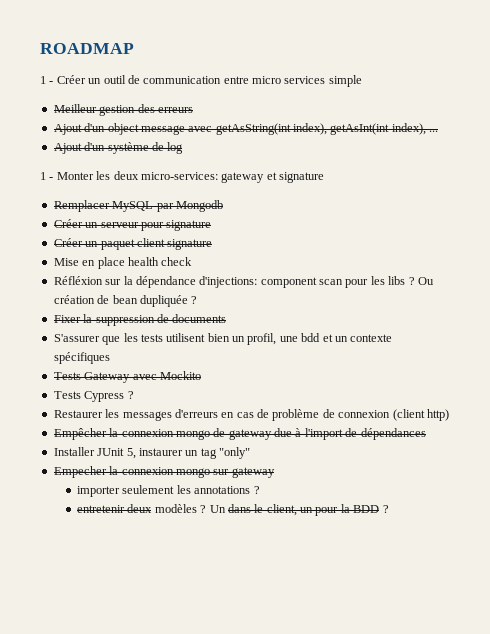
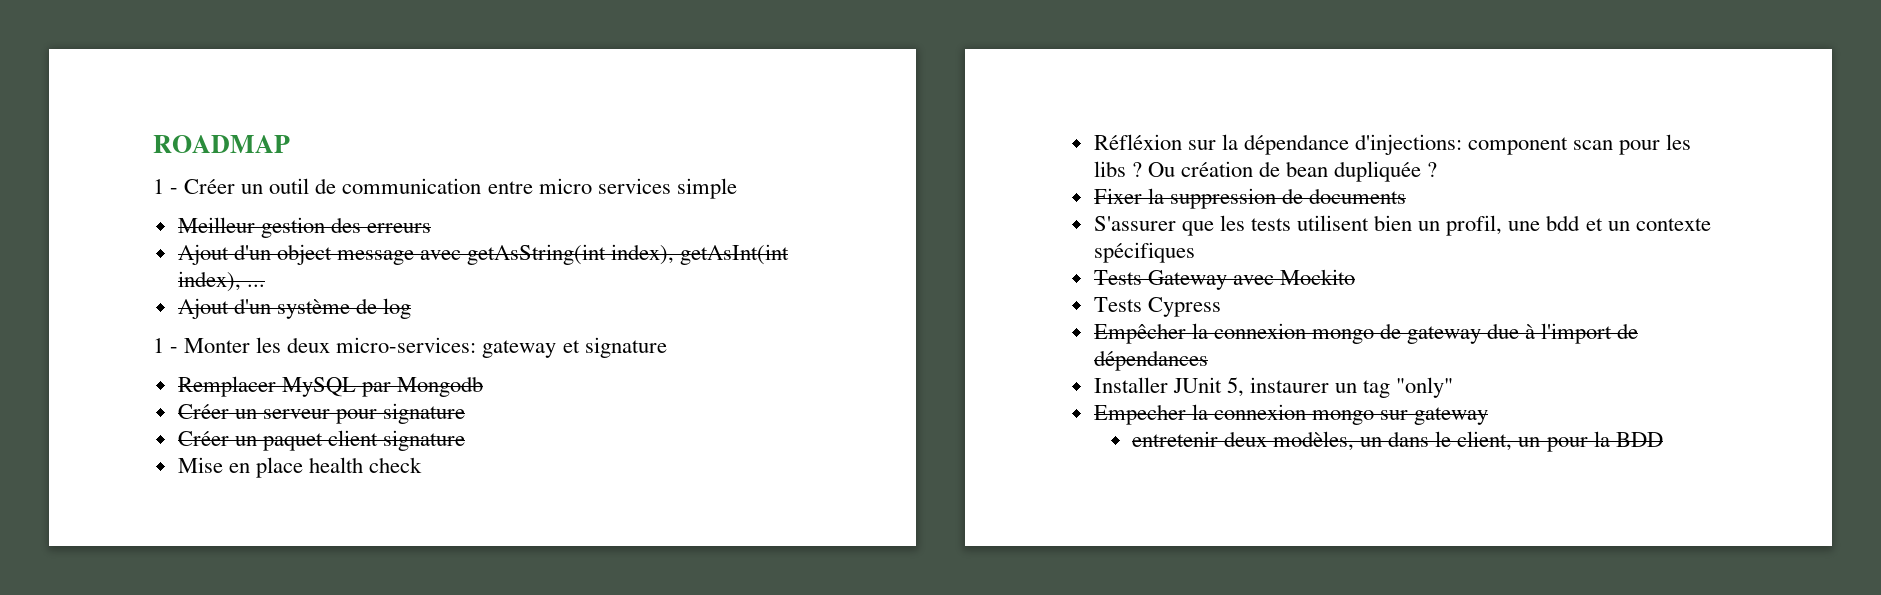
[127,391,134,399] [53,409,449,421] ? // Restaurer les messages d'erreurs en cas de problème de connexion (client http) -> (1221, 307) none
[77,485,260,497] // importer seulement les annotations ? -> (1489, 416) none
[154,504,226,513] modèles ? Un -> [1273,431,1383,451] modèles, un
[382,505,389,513] ? -> (1663, 439) none

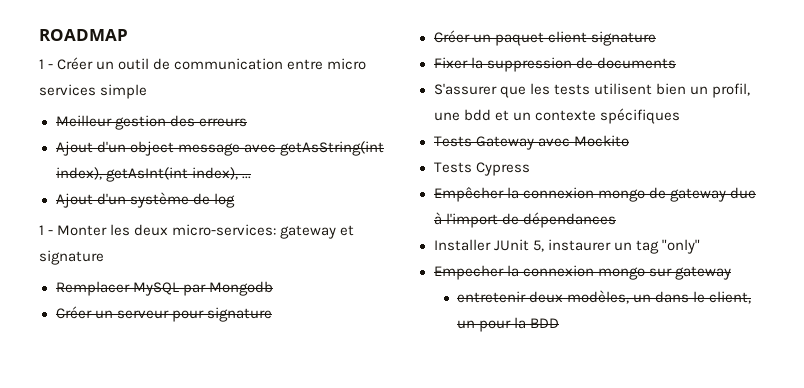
[177,457,423,478] [1093,134,1692,155] [1093,161,1438,182] // Mise en place health check // Réfléxion sur la dépendance d'injections: component scan pour les libs ? Ou création de bean dupliquée ? -> (656, 38) none

